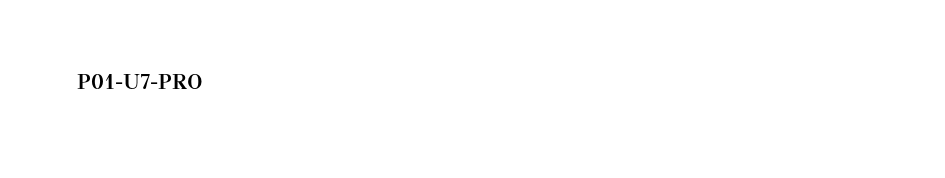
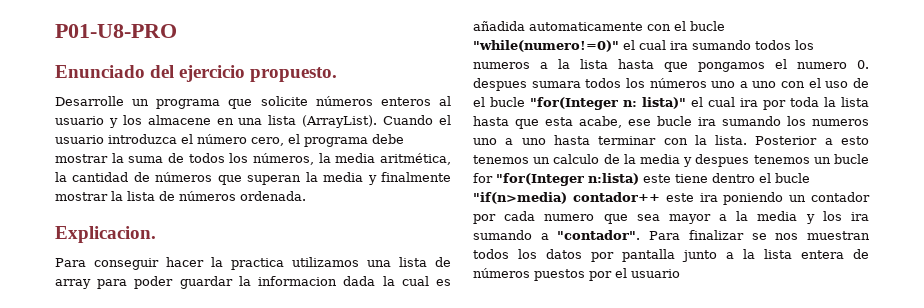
[77,74,203,89] P01-U7-PRO -> [55,24,177,38] [55,65,338,82] [55,96,452,109] [55,115,451,128] [55,134,404,147] [55,153,452,165] [55,172,452,185] [55,191,306,201] [55,226,156,243] [55,257,451,270] [55,276,452,289] [473,21,725,31] [473,40,814,52] [473,59,869,72] [473,78,869,91] [473,97,869,110] [473,116,869,129] [473,135,869,145] [473,154,869,167] [473,173,810,186] [473,192,870,205] [473,211,869,224] [473,230,870,240] [473,249,869,262] [473,268,680,281] P01-U8-PRO // Enunciado del ejercicio propuesto. // Desarrolle un programa que solicite números enteros al usuario y los almacene en una lista (ArrayList). Cuando el usuario introduzca el número cero, el programa debe mostrar la suma de todos los números, la media aritmética, la cantidad de números que superan la media y finalmente mostrar la lista de números ordenada. // Explicacion. // Para conseguir hacer la practica utilizamos una lista de array para poder guardar la informacion dada la cual es añadida automaticamente con el bucle "while(numero!=0)" el cual ira sumando todos los numeros a la lista hasta que pongamos el numero 0. despues sumara todos los números uno a uno con el uso de el bucle "for(Integer n: lista)" el cual ira por toda la lista hasta que esta acabe, ese bucle ira sumando los numeros uno a uno hasta terminar con la lista. Posterior a esto tenemos un calculo de la media y despues tenemos un bucle for "for(Integer n:lista) este tiene dentro el bucle "if(n>media) contador++ este ira poniendo un contador por cada numero que sea mayor a la media y los ira sumando a "contador". Para finalizar se nos muestran todos los datos por pantalla junto a la lista entera de números puestos por el usuario

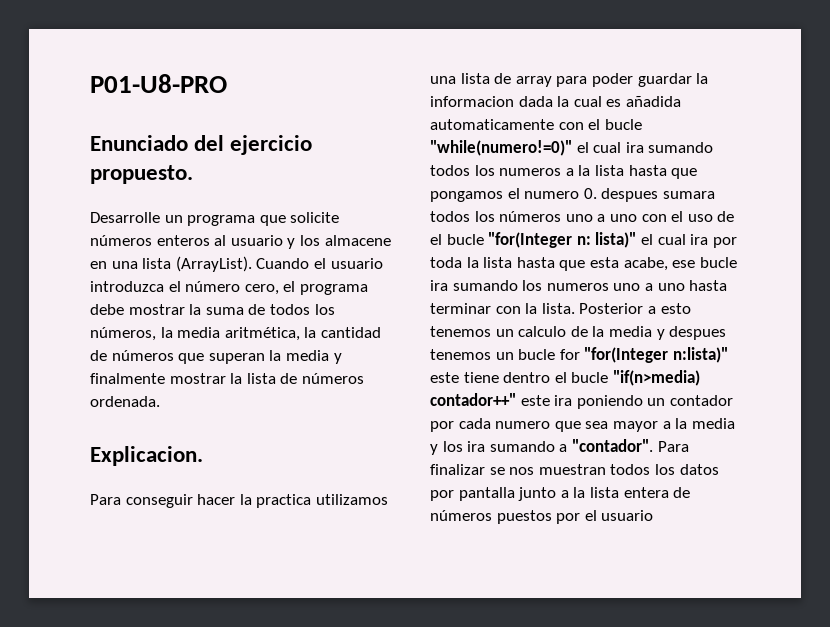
[588,173,639,185] n:lista) -> [672,347,728,363] n:lista)"
[572,192,660,202] contador++ -> [430,393,516,406] contador++"

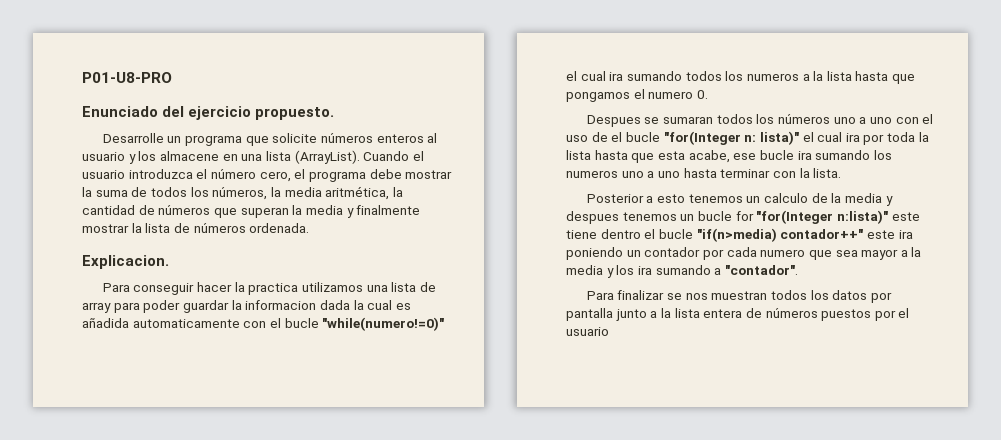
[601,188,715,202] despues sumara -> [586,115,714,127] // Despues se sumaran
(575, 308) none -> (842, 173) //
(653, 445) none -> (798, 270) //

